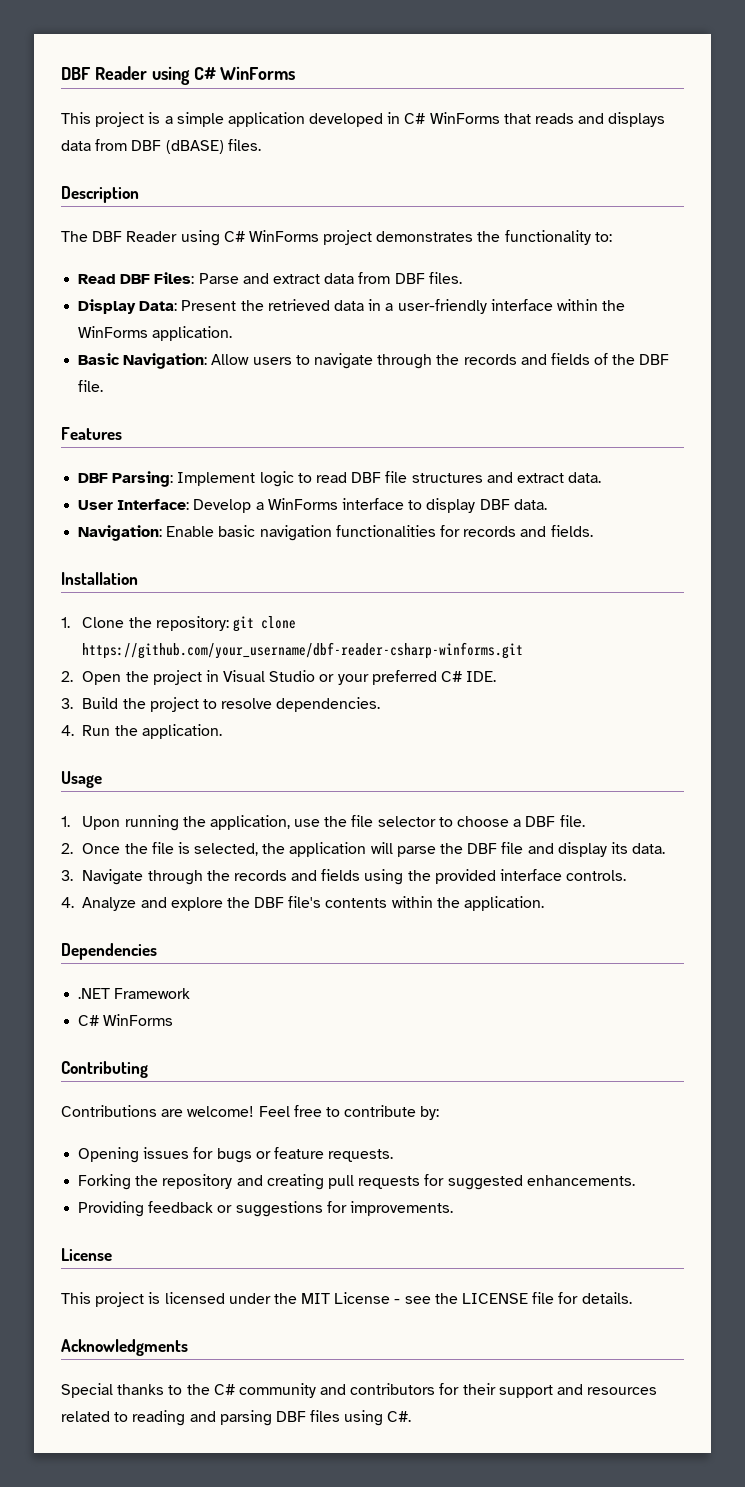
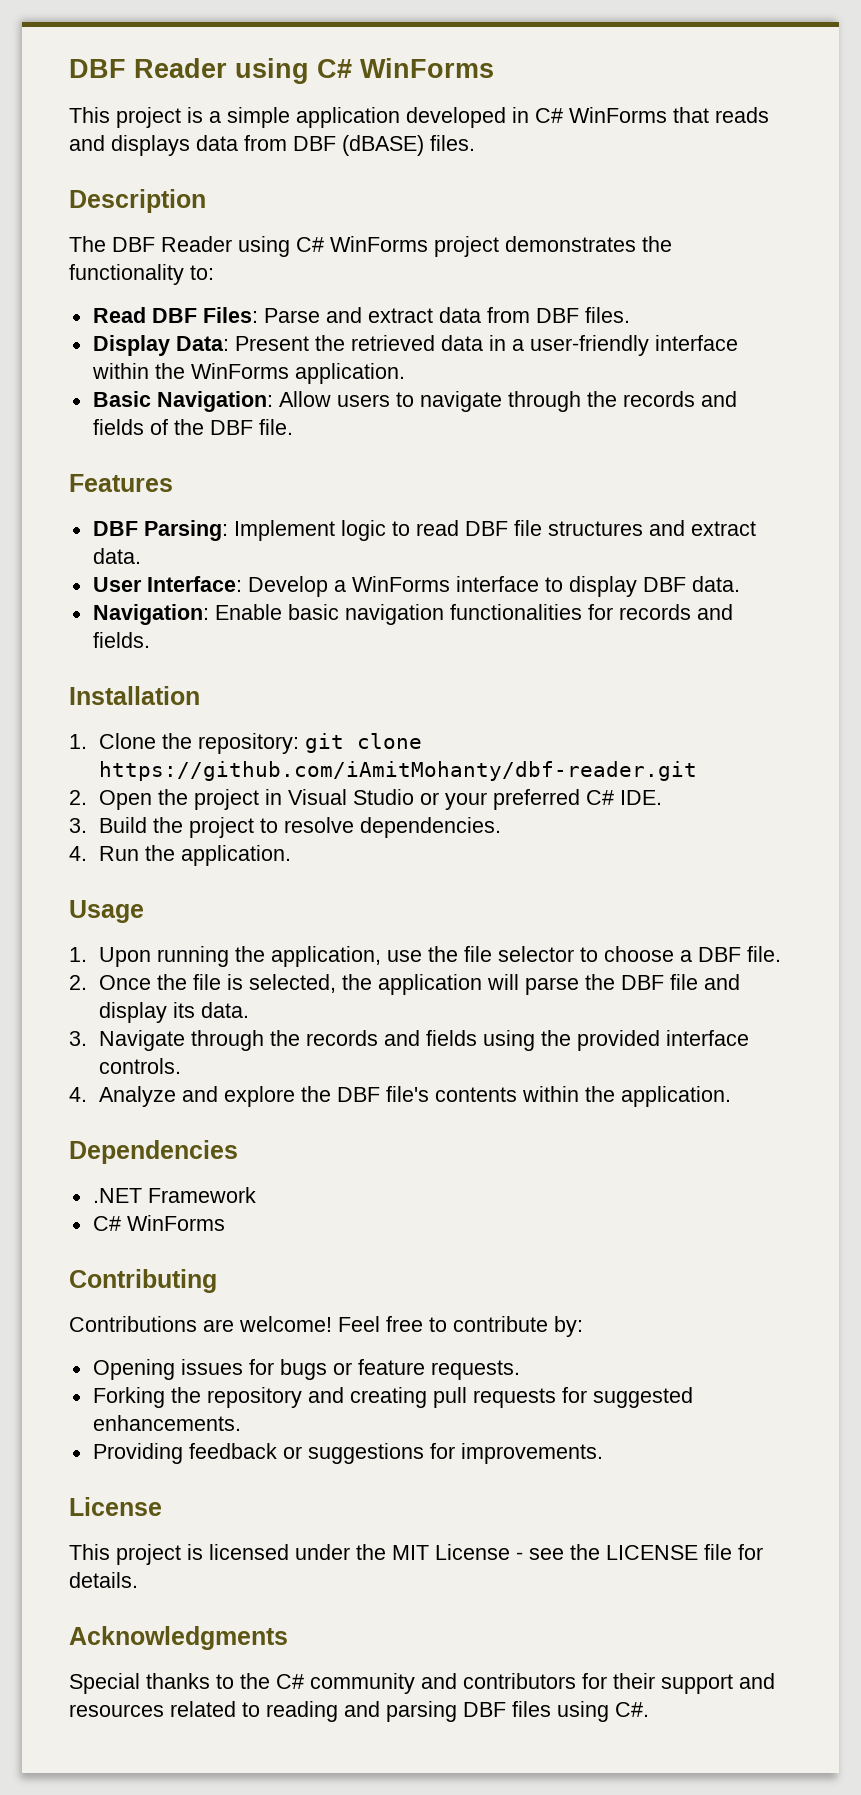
[82,642,524,659] https://github.com/your_username/dbf-reader-csharp-winforms.git -> [98,761,697,781] https://github.com/iAmitMohanty/dbf-reader.git

